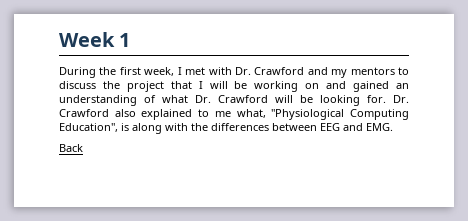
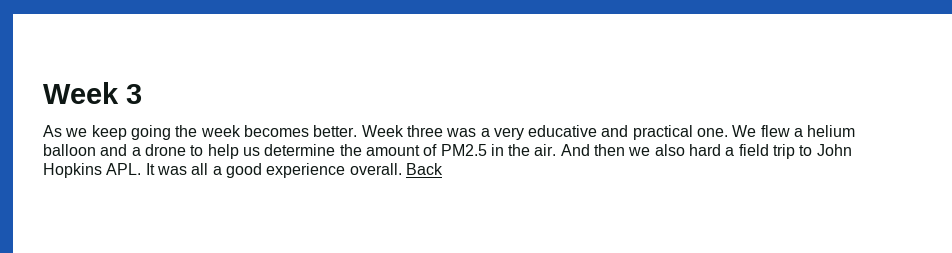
[59,32,131,47] [59,67,410,78] [59,81,410,92] [59,95,409,106] [59,109,410,120] [59,123,393,134] Week 1 // During the first week, I met with Dr. Crawford and my mentors to discuss the project that I will be working on and gained an understanding of what Dr. Crawford will be looking for. Dr. Crawford also explained to me what, "Physiological Computing Education", is along with the differences between EEG and EMG. // -> [43,82,142,104] [43,125,856,140] [43,144,852,159] [43,163,402,178] Week 3 // As we keep going the week becomes better. Week three was a very educative and practical one. We flew a helium balloon and a drone to help us determine the amount of PM2.5 in the air. And then we also hard a field trip to John Hopkins APL. It was all a good experience overall.

